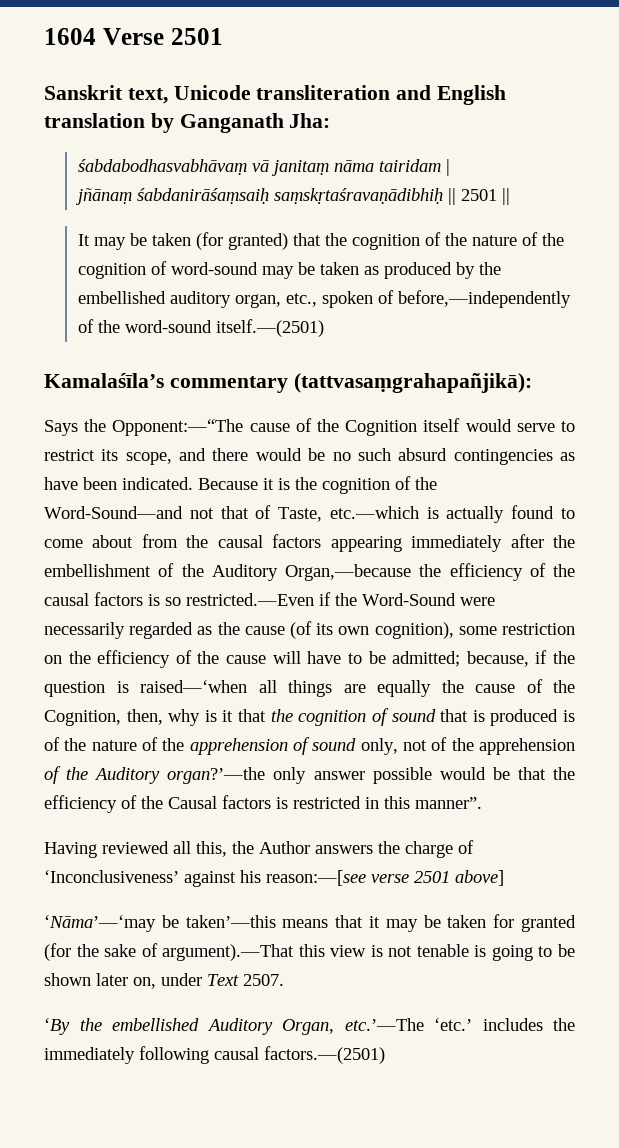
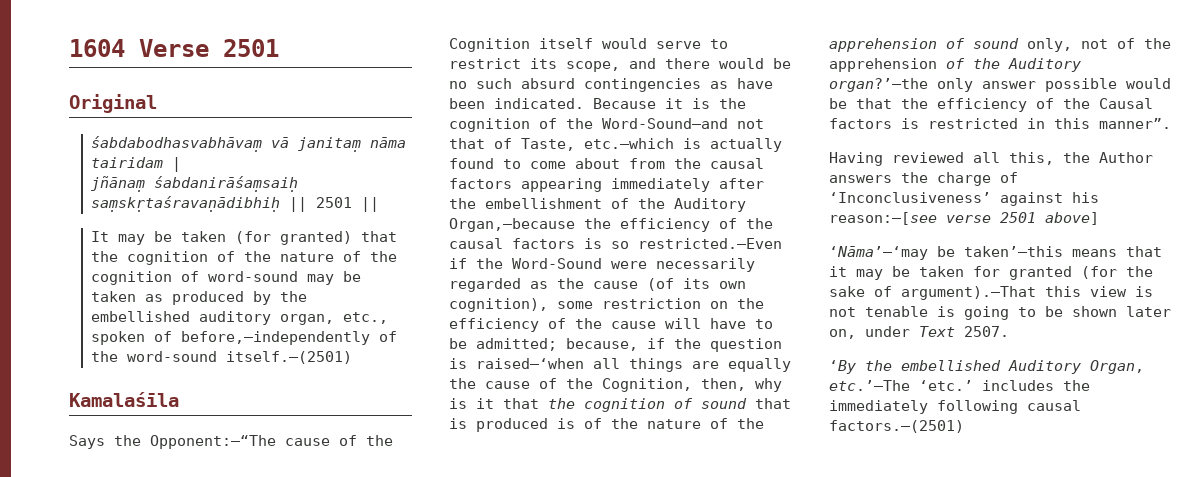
[44,85,507,105] [44,113,331,133] Sanskrit text, Unicode transliteration and English translation by Ganganath Jha: -> [69,94,157,113] Original
[44,373,532,393] Kamalaśīla’s commentary (tattvasaṃgrahapañjikā): -> [69,392,179,407] Kamalaśīla

